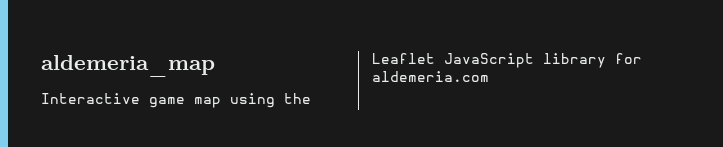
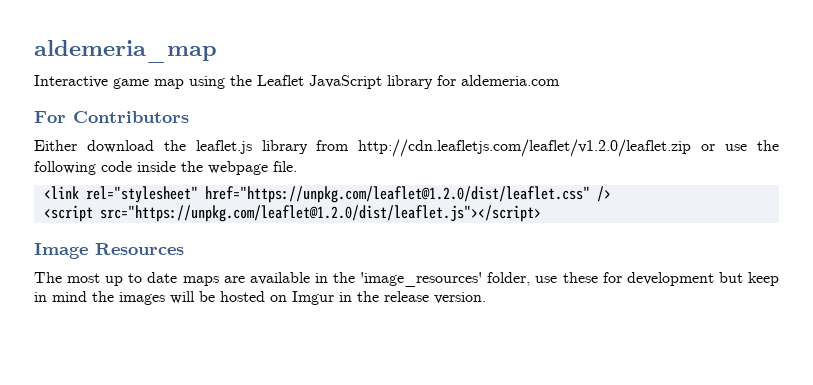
(489, 76) none -> [34,111,189,123] [34,139,780,157] [34,161,297,175] [43,186,611,203] [43,205,541,222] [34,243,184,259] [34,272,780,287] [34,291,486,305] // For Contributors // Either download the leaflet.js library from http://cdn.leafletjs.com/leaflet/v1.2.0/leaflet.zip or use the following code inside the webpage file. // <link rel="stylesheet" href="https://unpkg.com/leaflet@1.2.0/dist/leaflet.css" /> // <script src="https://unpkg.com/leaflet@1.2.0/dist/leaflet.js"></script> // Image Resources // The most up to date maps are available in the 'image_resources' folder, use these for development but keep in mind the images will be hosted on Imgur in the release version.

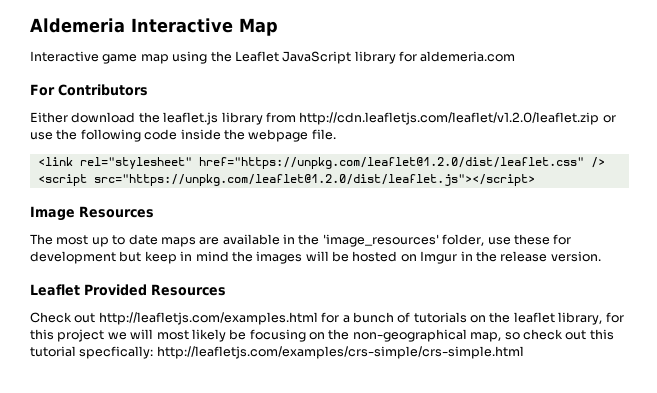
[34,40,217,63] aldemeria_map -> [30,18,278,36] Aldemeria Interactive Map
(486, 298) none -> [30,284,226,296] [30,312,624,325] [30,329,614,342] [30,346,524,359] // Leaflet Provided Resources // Check out http://leafletjs.com/examples.html for a bunch of tutorials on the leaflet library, for this project we will most likely be focusing on the non-geographical map, so check out this tutorial specfically: http://leafletjs.com/examples/crs-simple/crs-simple.html

